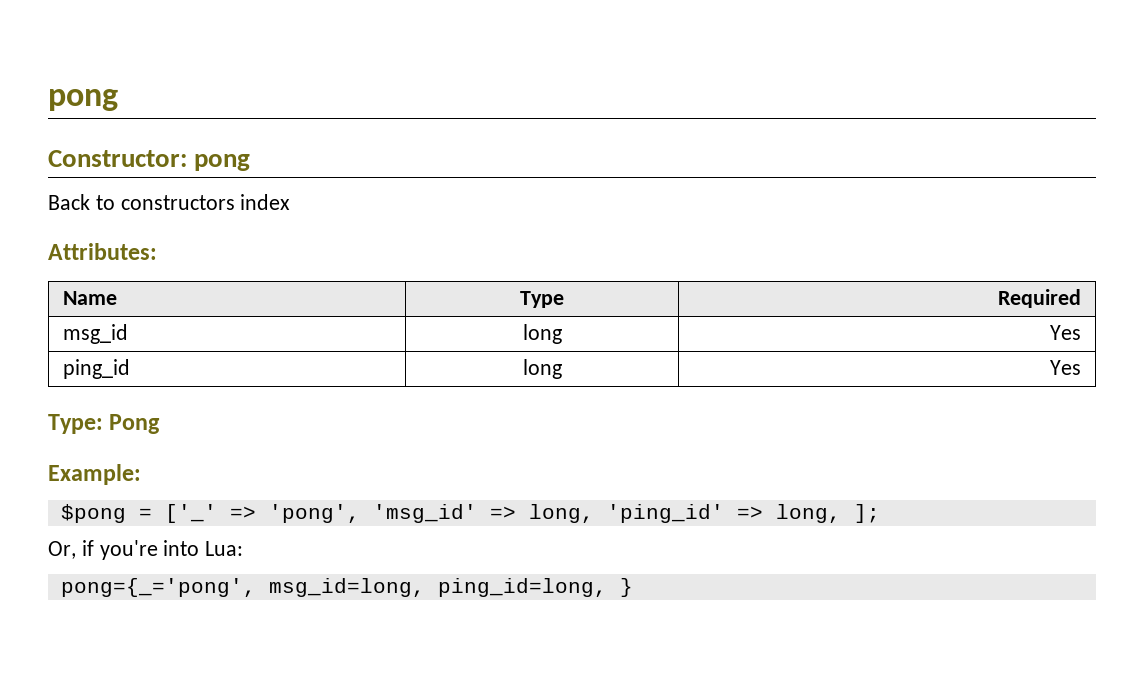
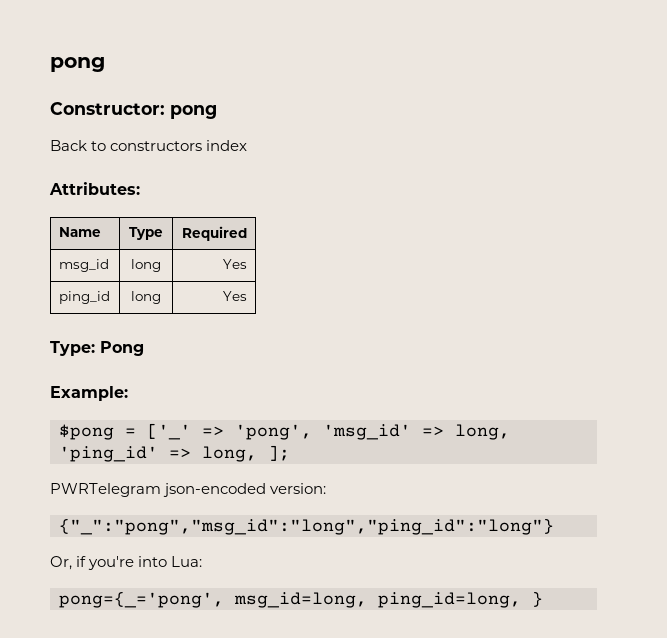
(880, 513) none -> [50,483,327,497] [59,518,554,535] // PWRTelegram json-encoded version: // {"_":"pong","msg_id":"long","ping_id":"long"}

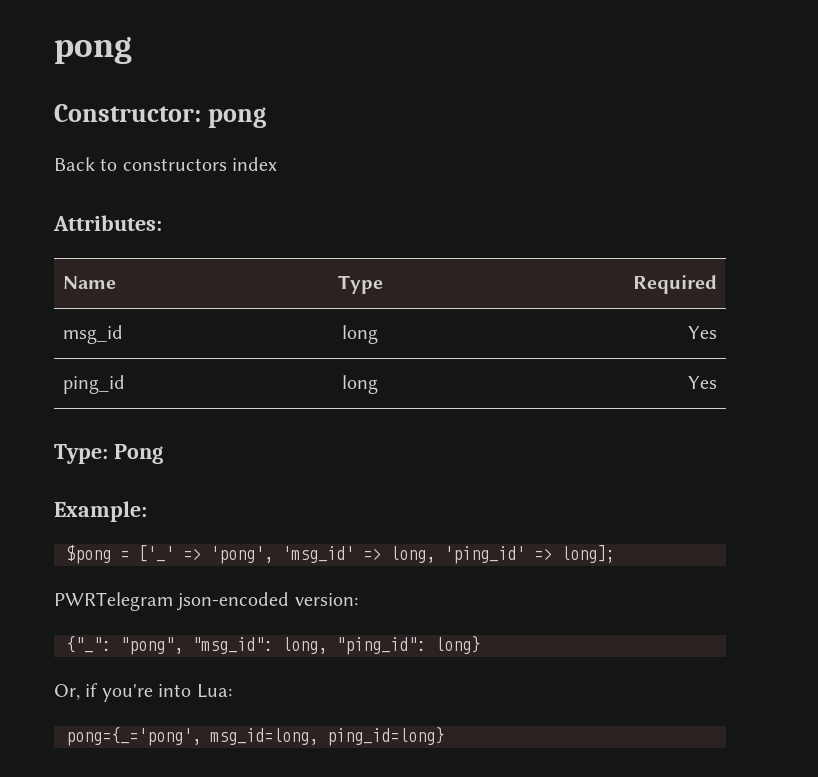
[202,445,290,462] long, ]; -> [561,545,615,563] long];
[59,518,554,535] {"_":"pong","msg_id":"long","ping_id":"long"} -> [66,636,480,655] {"_": "pong", "msg_id": long, "ping_id": long}
[378,591,543,608] ping_id=long, } -> [327,727,444,746] ping_id=long}

